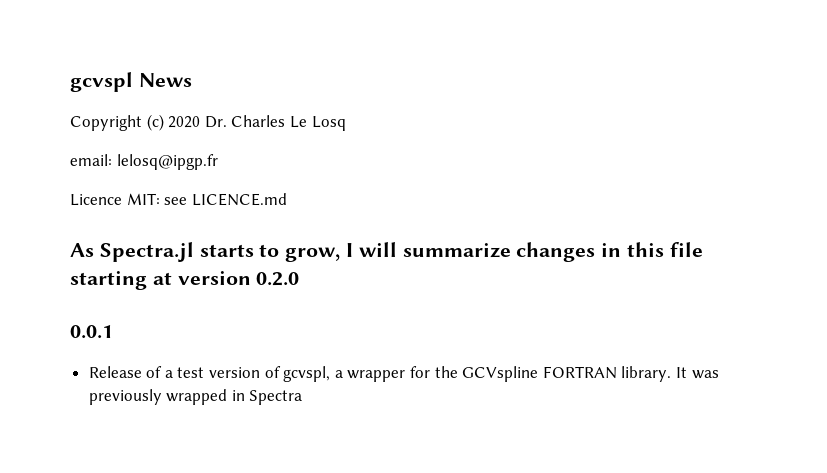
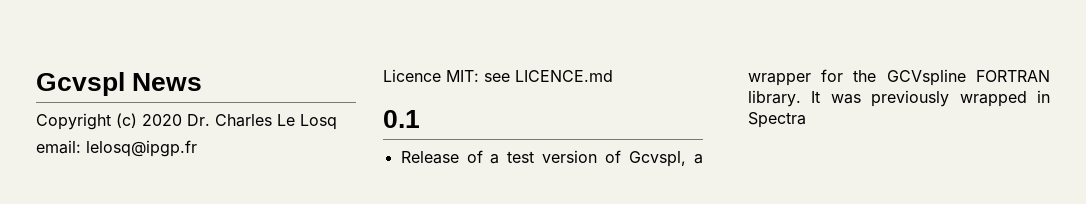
[70,72,133,92] gcvspl -> [36,72,125,96] Gcvspl
[70,242,703,262] [70,271,300,290] [70,325,113,339] As Spectra.jl starts to grow, I will summarize changes in this file starting at version 0.2.0 // 0.0.1 -> [383,110,420,128] 0.1
[283,366,331,382] gcvspl, -> [629,151,687,167] Gcvspl,

